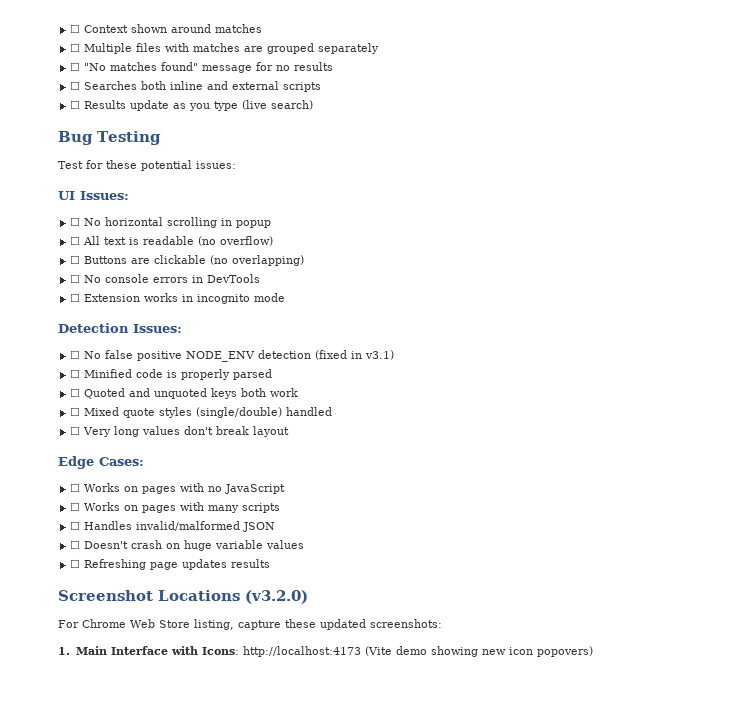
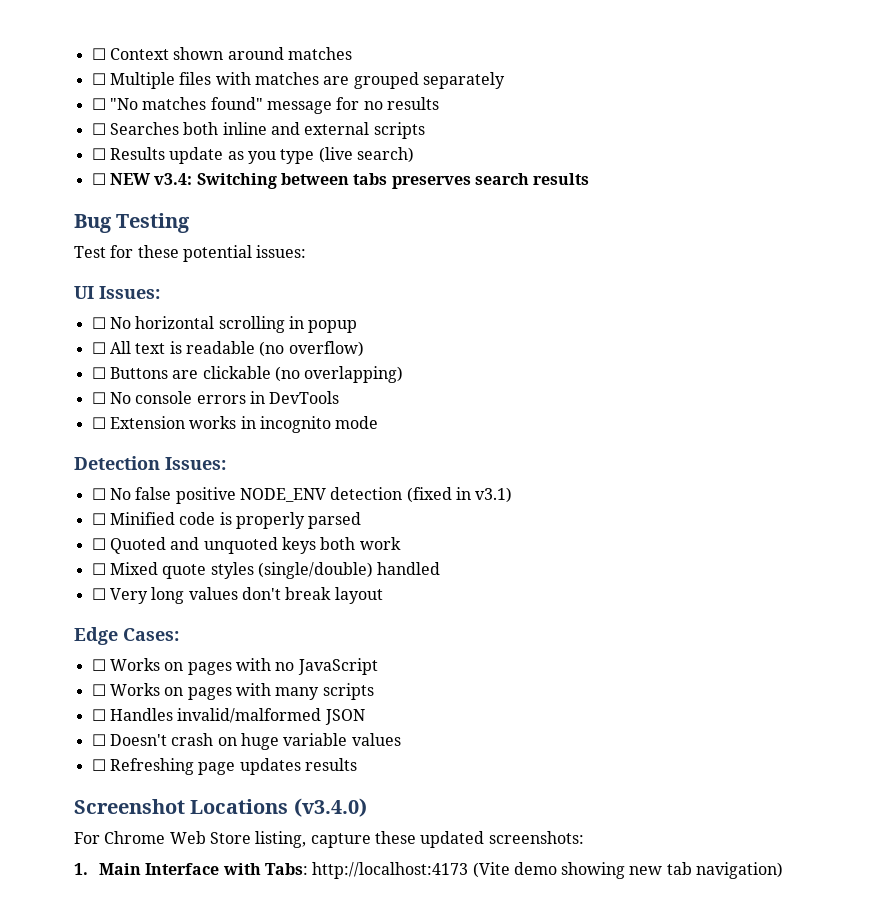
(314, 105) none -> [91,173,590,189] // ☐ NEW v3.4: Switching between tabs preserves search results
[245,590,308,604] (v3.2.0) -> [293,798,367,817] (v3.4.0)
[201,647,239,655] Icons: -> [264,863,308,875] Tabs:
[508,646,593,657] icon popovers) -> [666,862,784,879] tab navigation)

